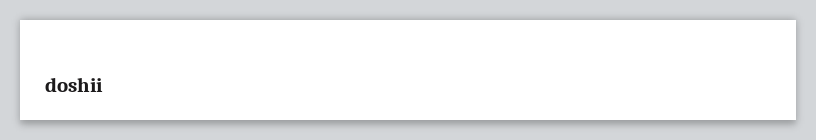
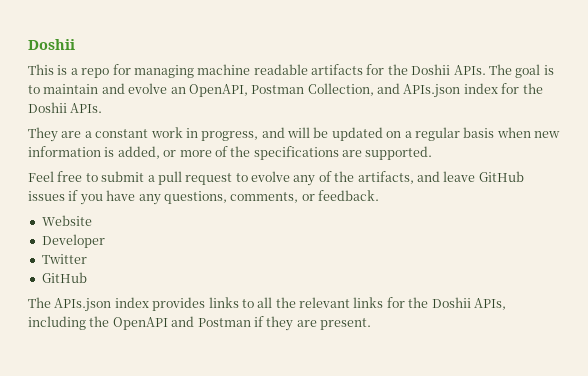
[45,77,103,92] doshii -> [28,39,75,50] [28,64,554,78] [28,83,543,98] [28,102,103,113] [28,127,560,142] [28,146,433,160] [28,171,524,186] [28,190,379,205] [41,215,92,226] [41,234,105,248] [41,254,87,264] [41,272,87,283] [28,297,506,312] [28,316,371,331] Doshii // This is a repo for managing machine readable artifacts for the Doshii APIs. The goal is to maintain and evolve an OpenAPI, Postman Collection, and APIs.json index for the Doshii APIs. // They are a constant work in progress, and will be updated on a regular basis when new information is added, or more of the specifications are supported. // Feel free to submit a pull request to evolve any of the artifacts, and leave GitHub issues if you have any questions, comments, or feedback. // Website // Developer // Twitter // GitHub // The APIs.json index provides links to all the relevant links for the Doshii APIs, including the OpenAPI and Postman if they are present.

